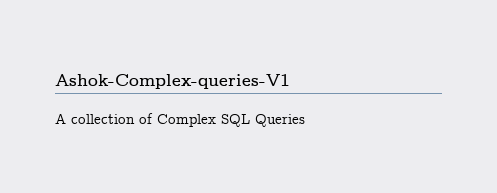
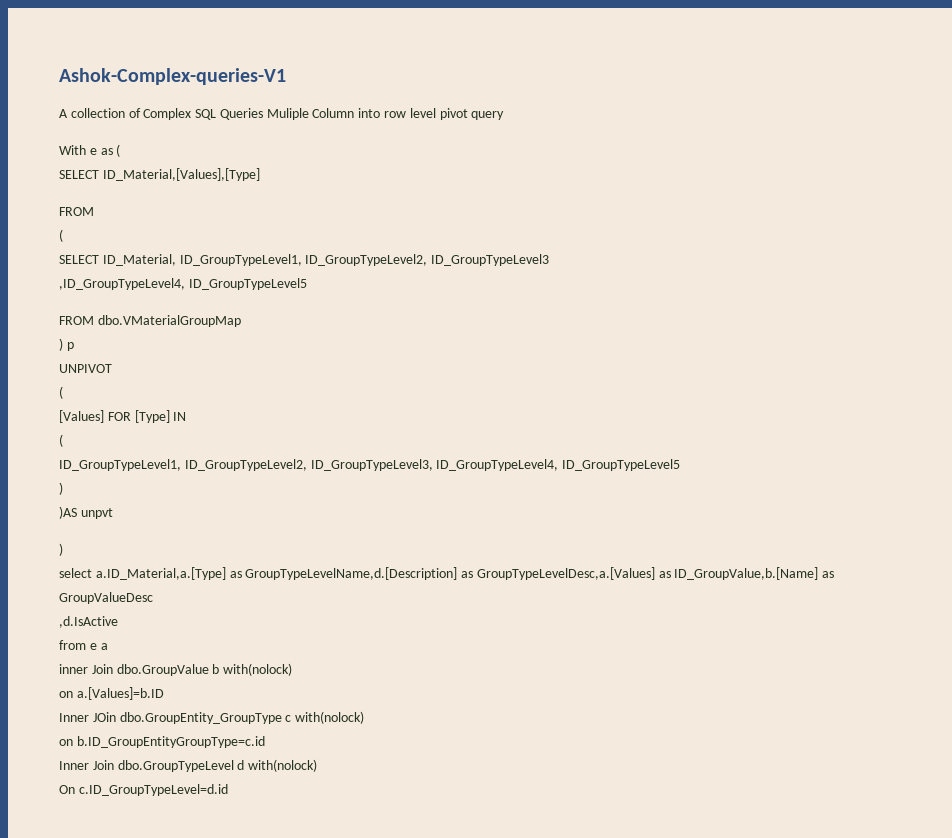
(305, 120) none -> [266,108,505,120] [59,144,121,157] [59,168,260,181] [59,207,94,216] [59,229,63,242] [59,254,550,266] [59,278,307,290] [59,315,241,327] [59,338,74,351] [59,364,112,373] [59,386,63,399] [59,410,187,423] [59,434,63,447] [59,459,681,471] [59,482,63,495] [59,506,113,519] [59,543,63,556] [59,567,835,580] [59,592,153,604] [59,616,118,628] [59,640,108,650] [59,663,293,676] [59,687,164,700] [59,711,365,724] [59,736,265,748] [59,759,318,772] [59,784,228,796] Muliple Column into row level pivot query // With e as ( // SELECT ID_Material,[Values],[Type] // FROM // ( // SELECT ID_Material, ID_GroupTypeLevel1, ID_GroupTypeLevel2, ID_GroupTypeLevel3 // ,ID_GroupTypeLevel4, ID_GroupTypeLevel5 // FROM dbo.VMaterialGroupMap // ) p // UNPIVOT // ( // [Values] FOR [Type] IN // ( // ID_GroupTypeLevel1, ID_GroupTypeLevel2, ID_GroupTypeLevel3, ID_GroupTypeLevel4, ID_GroupTypeLevel5 // ) // )AS unpvt // ) // select a.ID_Material,a.[Type] as GroupTypeLevelName,d.[Description] as GroupTypeLevelDesc,a.[Values] as ID_GroupValue,b.[Name] as GroupValueDesc // ,d.IsActive // from e a // inner Join dbo.GroupValue b with(nolock) // on a.[Values]=b.ID // Inner JOin dbo.GroupEntity_GroupType c with(nolock) // on b.ID_GroupEntityGroupType=c.id // Inner Join dbo.GroupTypeLevel d with(nolock) // On c.ID_GroupTypeLevel=d.id

